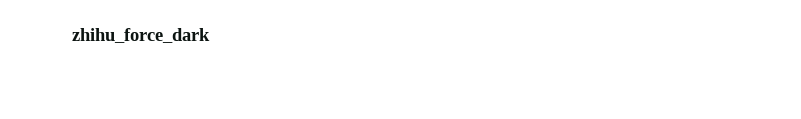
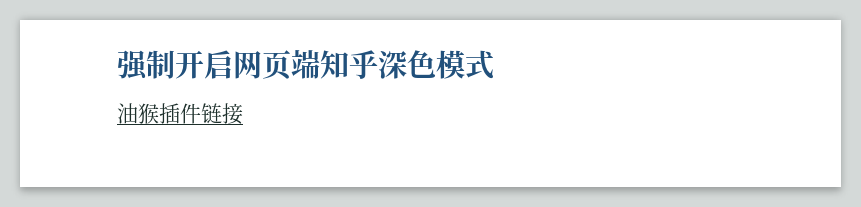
[72,28,210,43] zhihu_force_dark -> [117,50,494,81] [117,103,243,125] 强制开启网页端知乎深色模式 // 油猴插件链接

